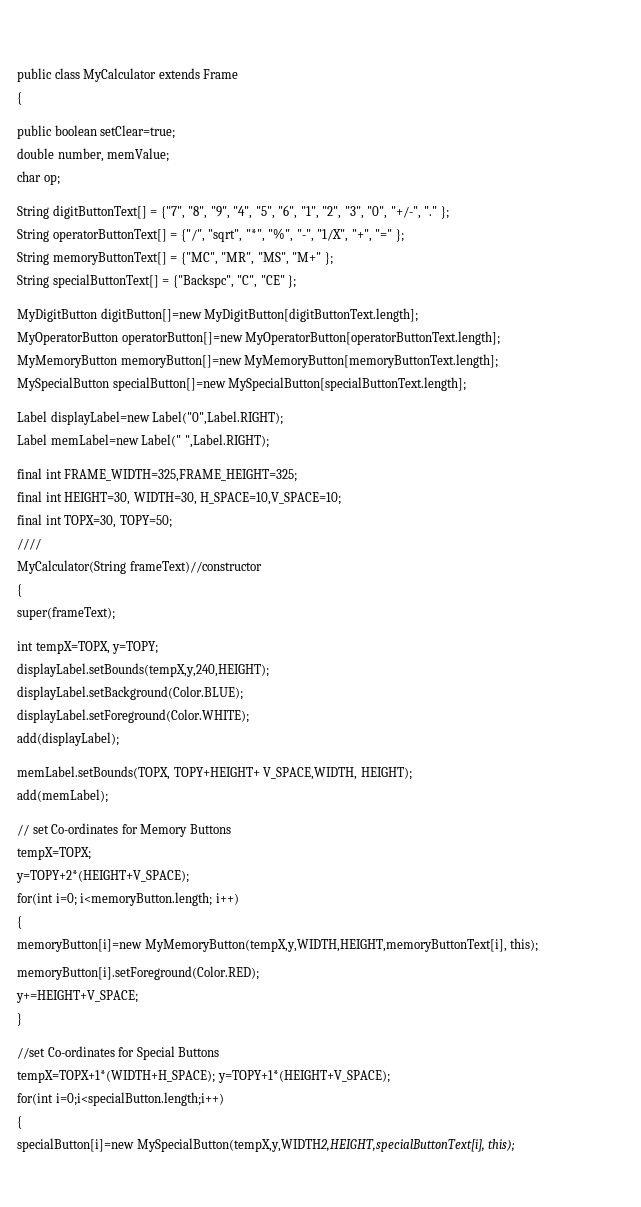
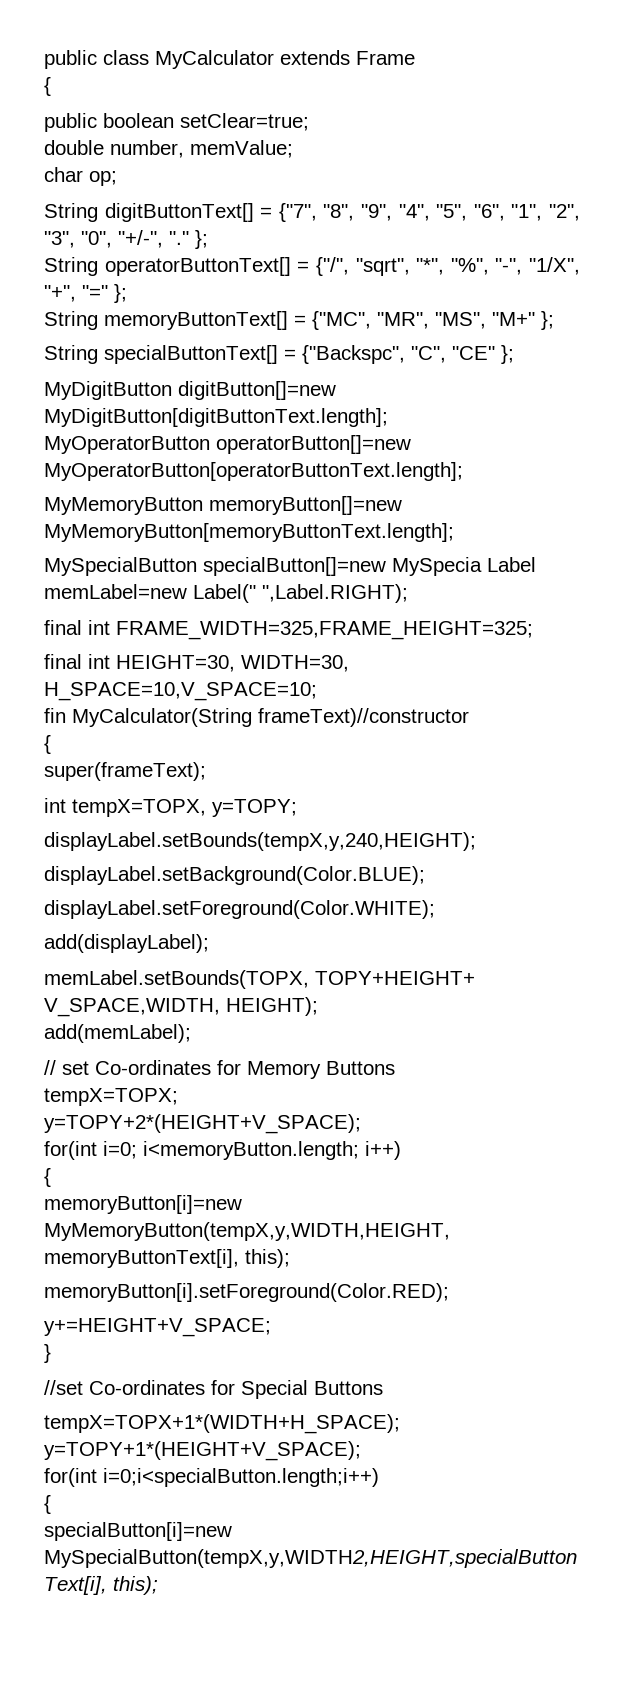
[228,377,467,391] [17,411,284,425] MySpecialButton[specialButtonText.length]; // Label displayLabel=new Label("0",Label.RIGHT); // -> [392,557,482,576] MySpecia
[17,514,172,528] [17,538,41,550] final int TOPX=30, TOPY=50; // //// // -> [44,708,66,723] fin

